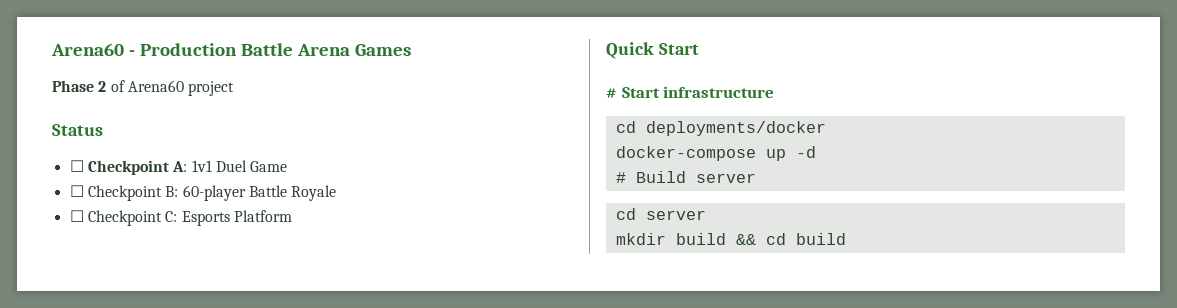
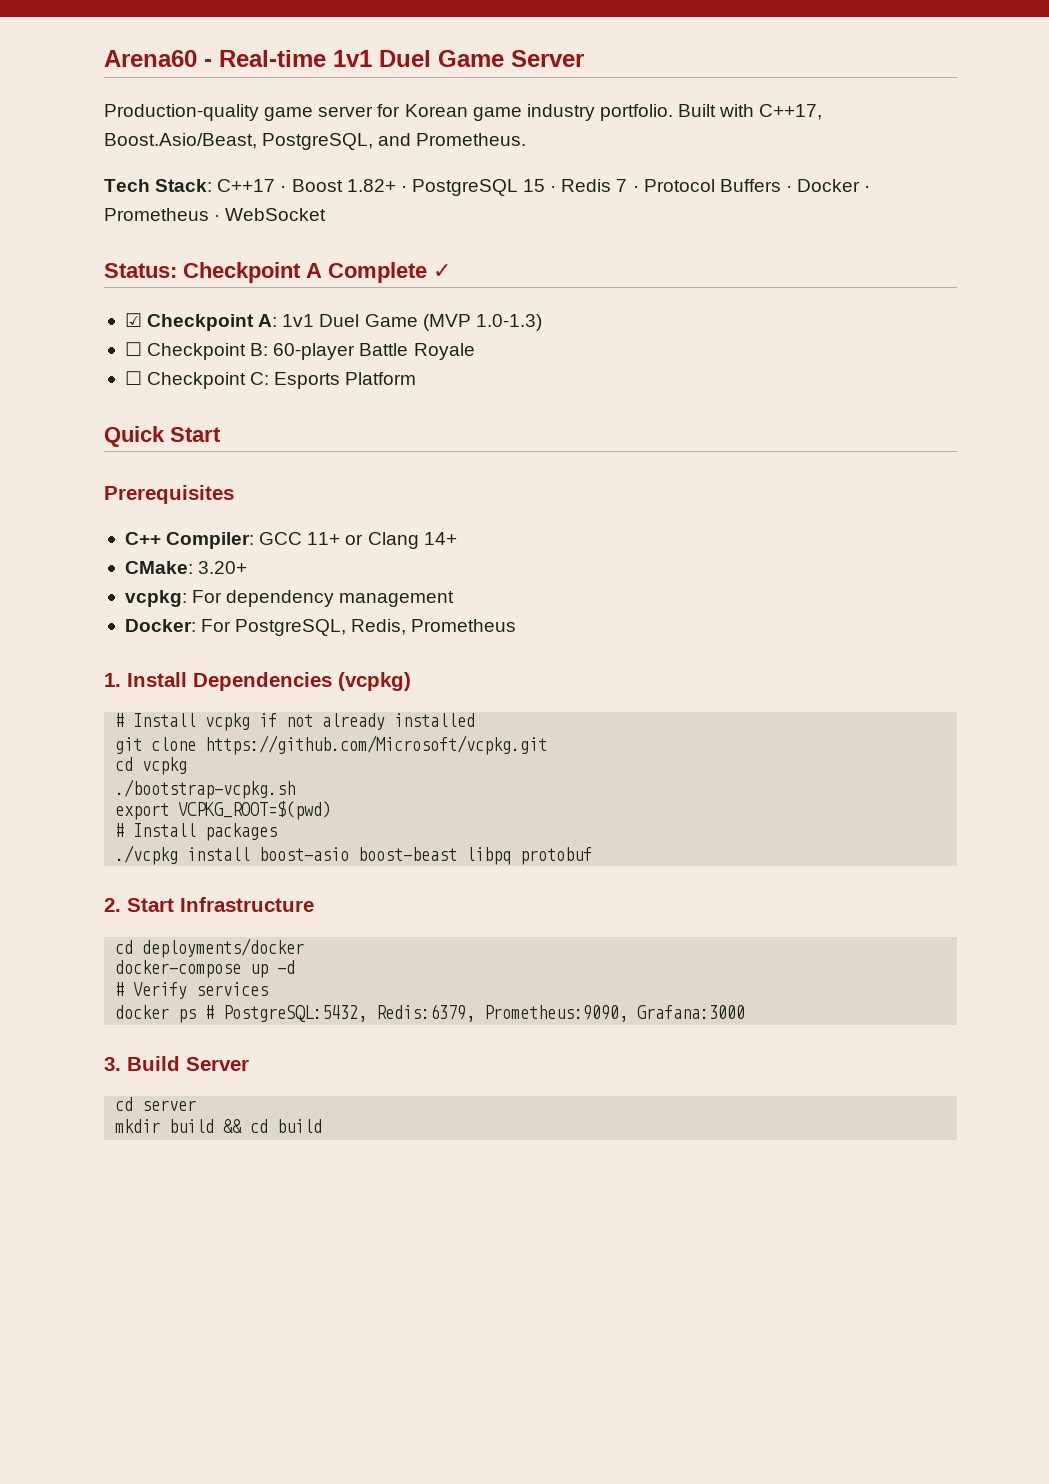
[139,43,411,56] [52,80,235,96] [52,124,103,136] [69,160,84,172] Production Battle Arena Games // Phase 2 of Arena60 project // Status // ☐ -> [219,50,584,67] [104,104,823,121] [104,133,527,150] [104,179,871,196] [104,208,327,221] [104,262,451,283] [124,313,142,327] Real-time 1v1 Duel Game Server // Production-quality game server for Korean game industry portfolio. Built with C++17, Boost.Asio/Beast, PostgreSQL, and Prometheus. // Tech Stack: C++17 · Boost 1.82+ · PostgreSQL 15 · Redis 7 · Protocol Buffers · Docker · Prometheus · WebSocket // Status: Checkpoint A Complete ✓ // ☑
(288, 166) none -> [422,314,542,331] (MVP 1.0-1.3)
[606,86,775,98] # Start infrastructure -> [104,485,234,504] [124,532,457,549] [124,561,248,574] [124,590,455,607] [124,619,517,636] [104,672,411,691] [115,713,476,731] [115,735,548,755] [115,757,188,775] [115,779,296,799] [115,801,332,820] [115,823,278,841] [115,845,593,865] [104,897,314,912] Prerequisites // C++ Compiler: GCC 11+ or Clang 14+ // CMake: 3.20+ // vcpkg: For dependency management // Docker: For PostgreSQL, Redis, Prometheus // 1. Install Dependencies (vcpkg) // # Install vcpkg if not already installed // git clone https://github.com/Microsoft/vcpkg.git // cd vcpkg // ./bootstrap-vcpkg.sh // export VCPKG_ROOT=$(pwd) // # Install packages // ./vcpkg install boost-asio boost-beast libpq protobuf // 2. Start Infrastructure
[635,171,756,183] Build server -> [133,982,269,999] [115,1004,746,1023] [104,1056,249,1071] Verify services // docker ps # PostgreSQL:5432, Redis:6379, Prometheus:9090, Grafana:3000 // 3. Build Server

